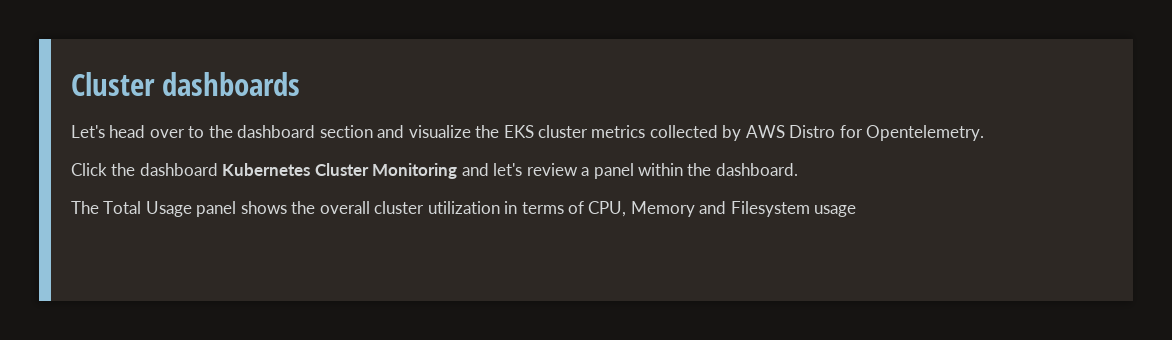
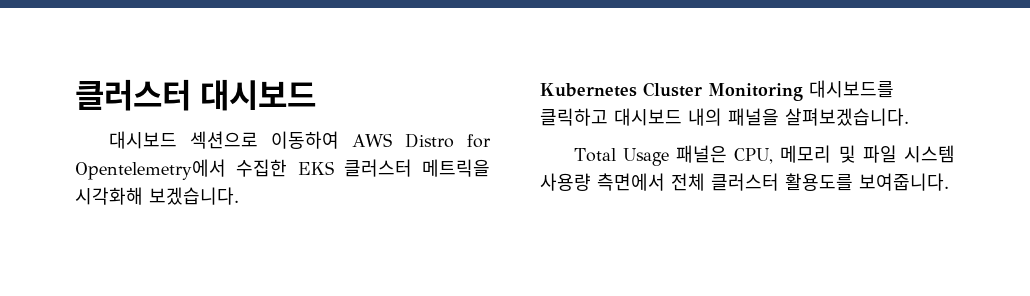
[71,72,301,96] [71,125,985,141] [71,163,798,179] [71,201,857,217] Cluster dashboards // Let's head over to the dashboard section and visualize the EKS cluster metrics collected by AWS Distro for Opentelemetry. // Click the dashboard Kubernetes Cluster Monitoring and let's review a panel within the dashboard. // The Total Usage panel shows the overall cluster utilization in terms of CPU, Memory and Filesystem usage -> [75,79,316,111] [108,131,491,149] [75,159,490,180] [75,187,239,205] [540,80,894,101] [540,108,909,126] [573,145,955,166] [540,173,949,191] 클러스터 대시보드 // 대시보드 섹션으로 이동하여 AWS Distro for Opentelemetry에서 수집한 EKS 클러스터 메트릭을 시각화해 보겠습니다. // Kubernetes Cluster Monitoring 대시보드를 클릭하고 대시보드 내의 패널을 살펴보겠습니다. // Total Usage 패널은 CPU, 메모리 및 파일 시스템 사용량 측면에서 전체 클러스터 활용도를 보여줍니다.

